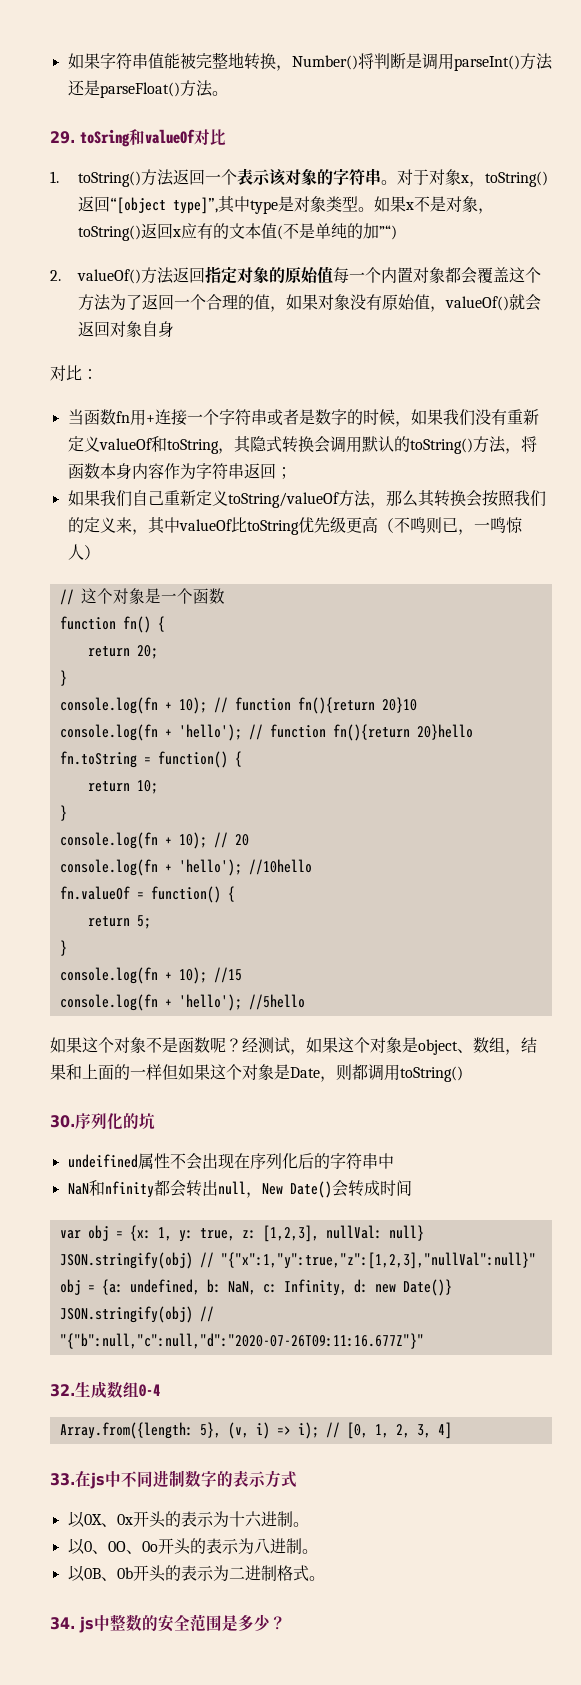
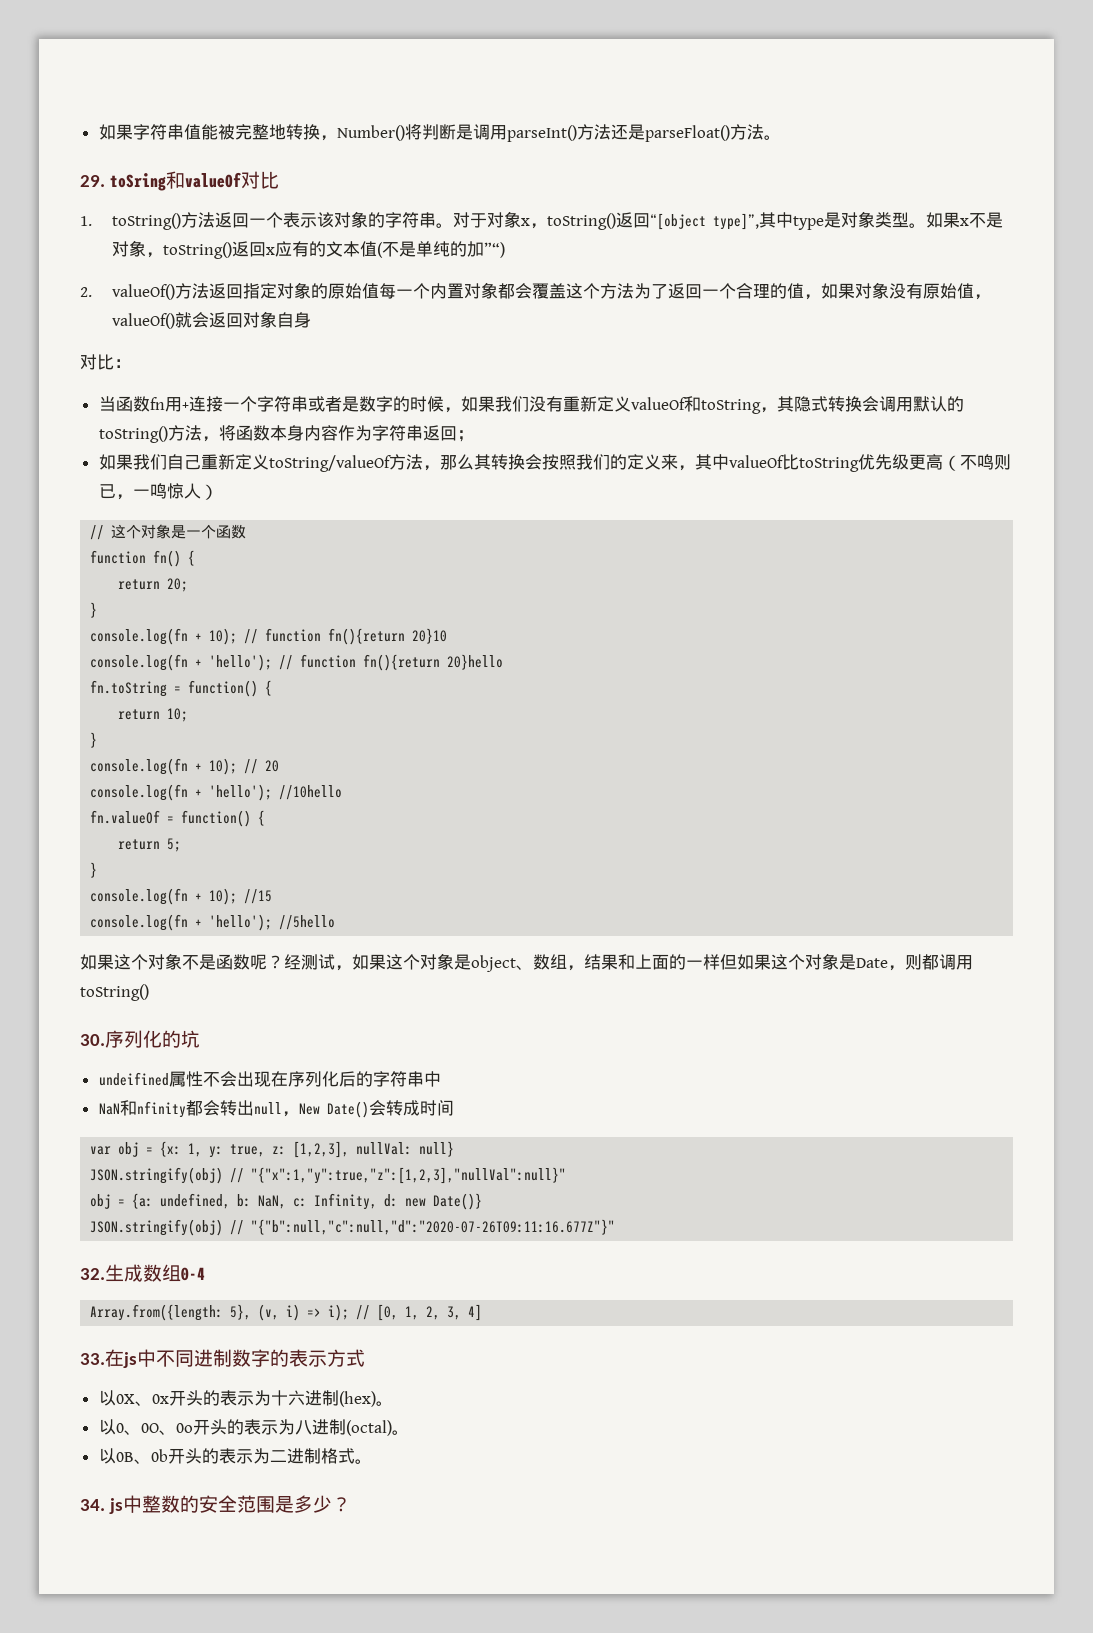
(293, 1519) none -> [338,1391,376,1407] (hex)
(302, 1546) none -> [345,1420,392,1436] (octal)

